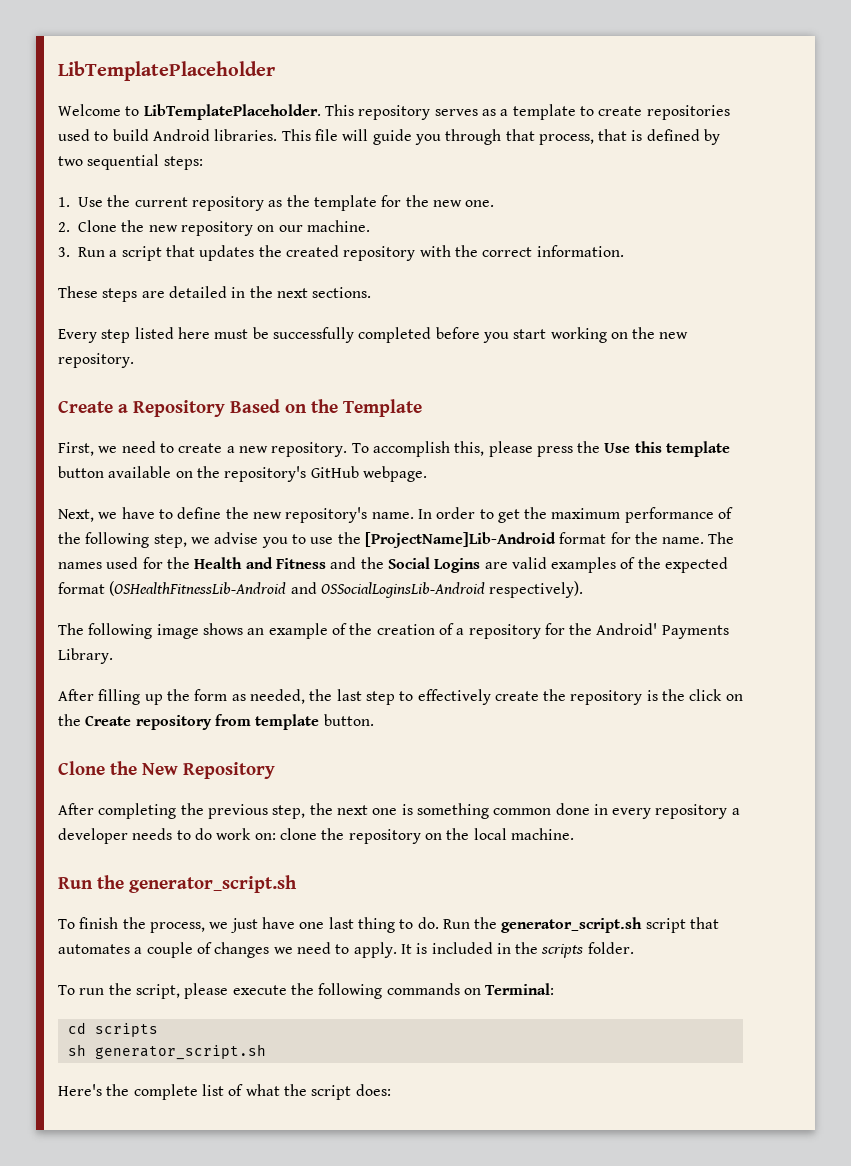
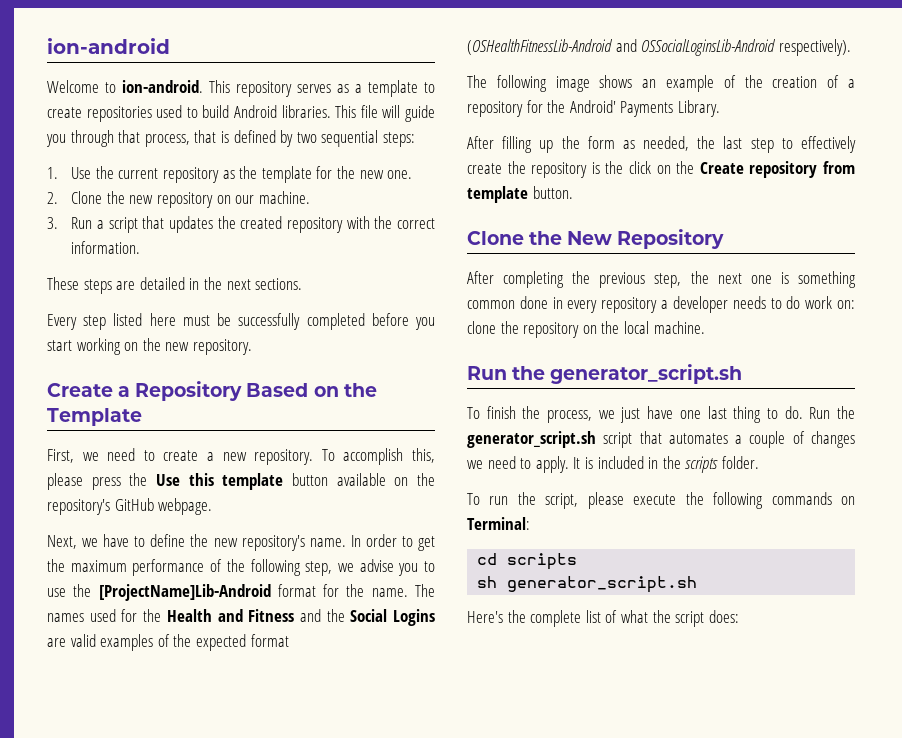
[58,61,275,81] LibTemplatePlaceholder -> [47,38,170,54] ion-android
[143,104,321,120] LibTemplatePlaceholder. -> [122,80,203,93] ion-android.

